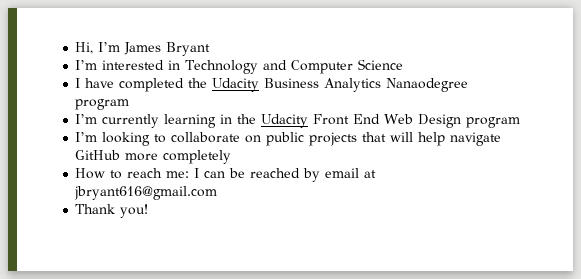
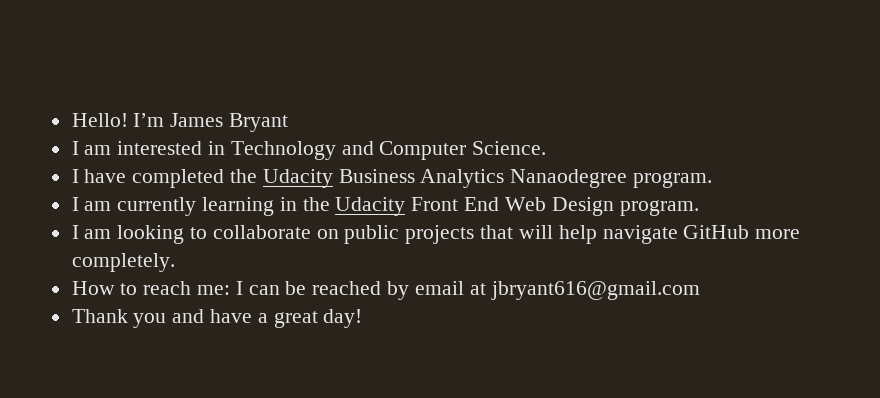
[75,42,94,54] Hi, -> [71,113,128,127] Hello!
[75,60,98,70] I’m -> [71,141,112,155] I am
[358,59,404,70] Science -> [472,141,547,155] Science.
[75,99,130,110] [75,114,98,124] program // I’m -> [633,172,713,188] [71,197,112,211] program. // I am
[466,117,521,128] [75,132,98,142] program // I’m -> [619,200,699,216] [71,225,112,239] program. // I am
[163,150,232,164] completely -> [71,253,175,272] completely.
[120,204,149,218] you! -> [133,309,363,328] you and have a great day!

